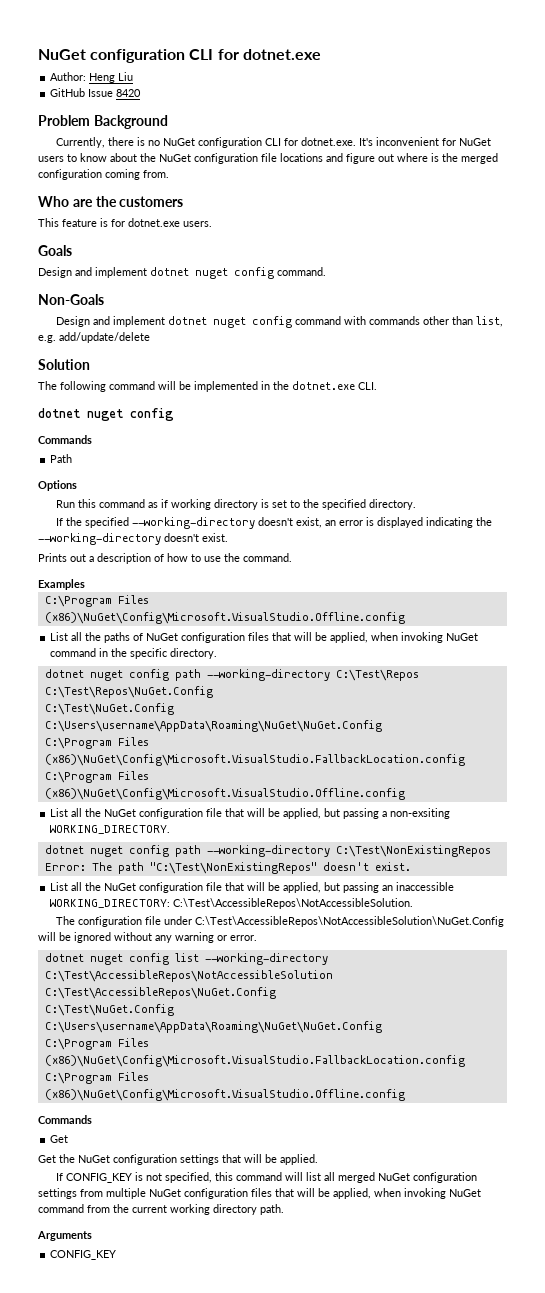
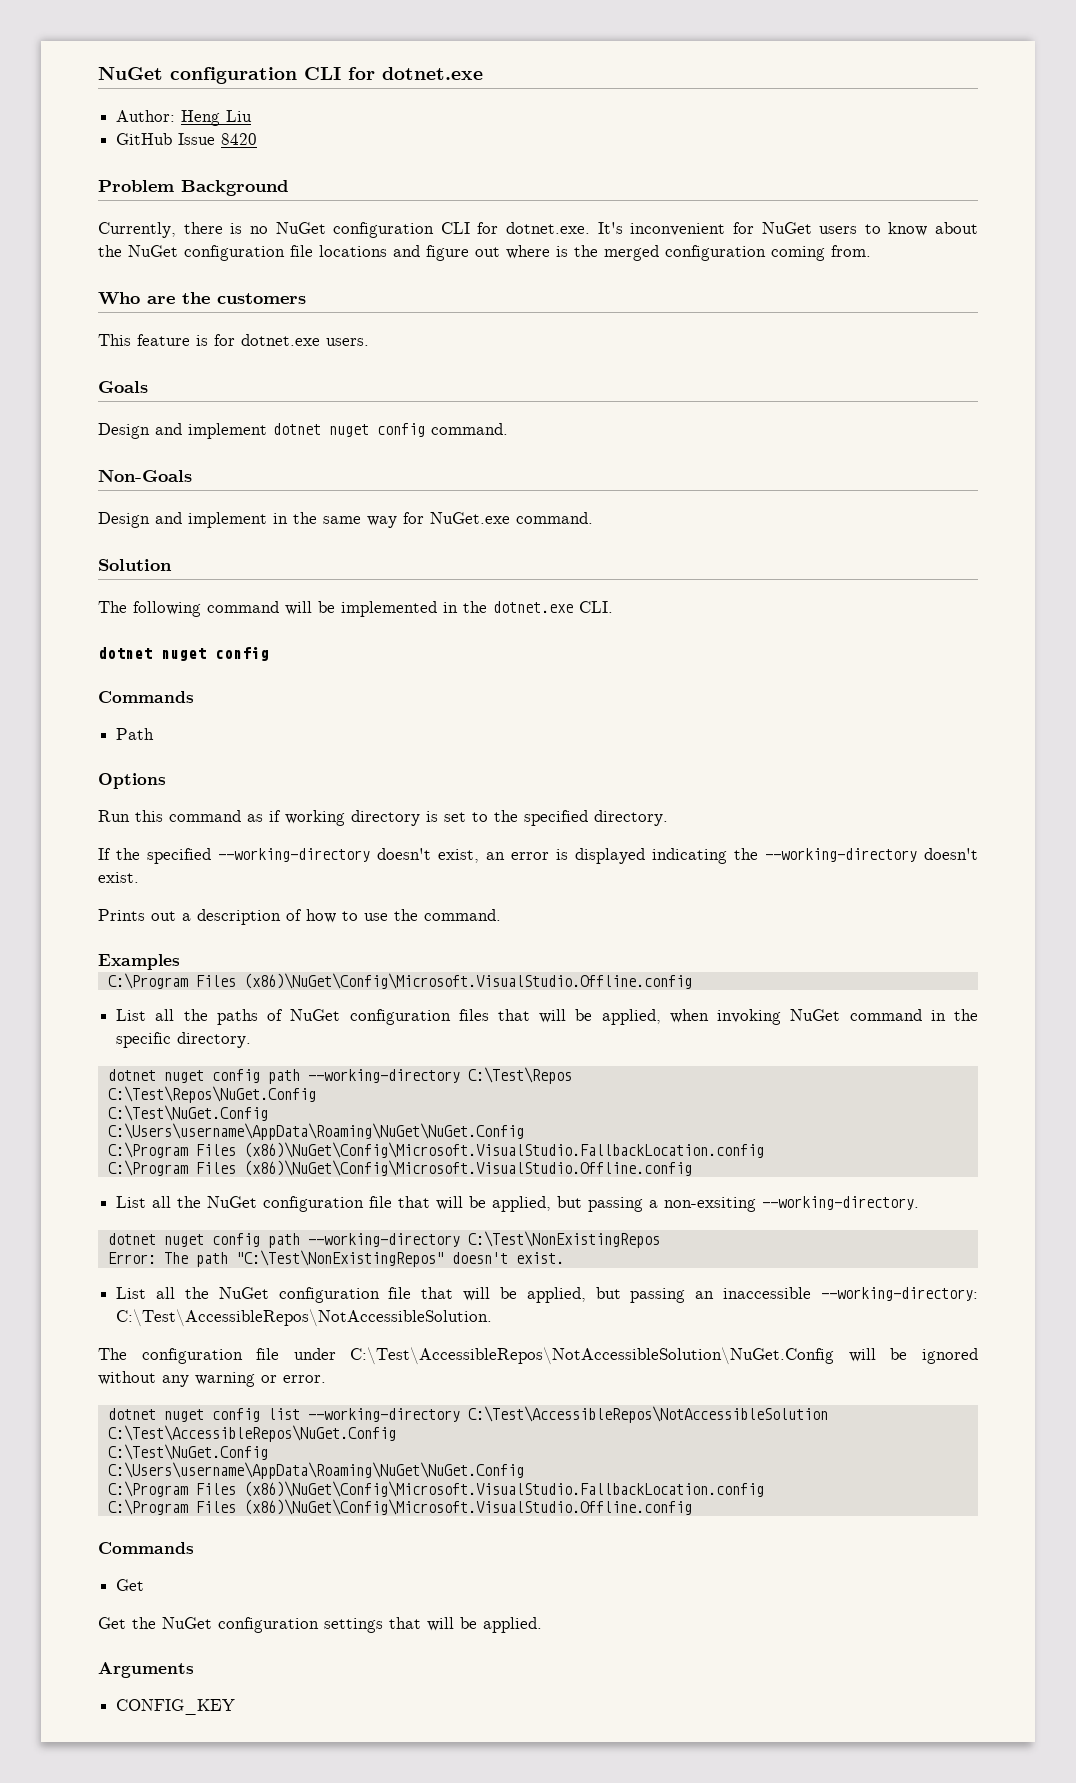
[168,316,504,328] [38,332,150,343] dotnet nuget config command with commands other than list, e.g. add/update/delete -> [273,512,593,528] in the same way for NuGet.exe command.
[50,825,171,834] WORKING_DIRECTORY. -> [762,1196,920,1210] --working-directory.
[50,899,171,908] WORKING_DIRECTORY: -> [821,1287,978,1301] --working-directory:
[56,1172,478,1183] [38,1188,481,1199] [38,1204,284,1215] // If CONFIG_KEY is not specified, this command will list all merged NuGet configuration settings from multiple NuGet configuration files that will be applied, when invoking NuGet command from the current working directory path. -> (542, 1625) none

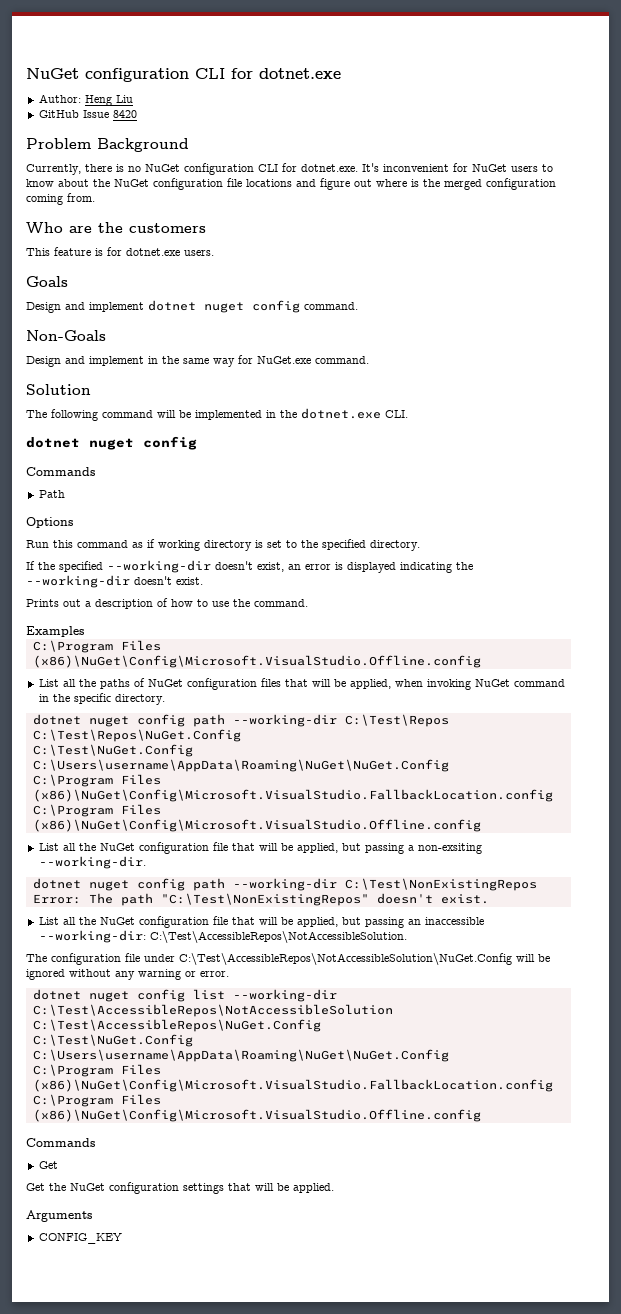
[218,848,370,862] --working-directory -> [107,560,211,573] --working-dir
[765,848,917,862] --working-directory -> [26,575,130,588] --working-dir
[307,1069,460,1083] --working-directory -> [232,714,337,727] --working-dir
[762,1196,920,1210] [107,1233,460,1248] --working-directory. // dotnet nuget config path --working-directory -> [38,856,146,869] [32,878,337,891] --working-dir. // dotnet nuget config path --working-dir
[821,1287,978,1301] --working-directory: -> [38,930,146,943] --working-dir:
[307,1408,460,1422] --working-directory -> [232,989,337,1002] --working-dir

